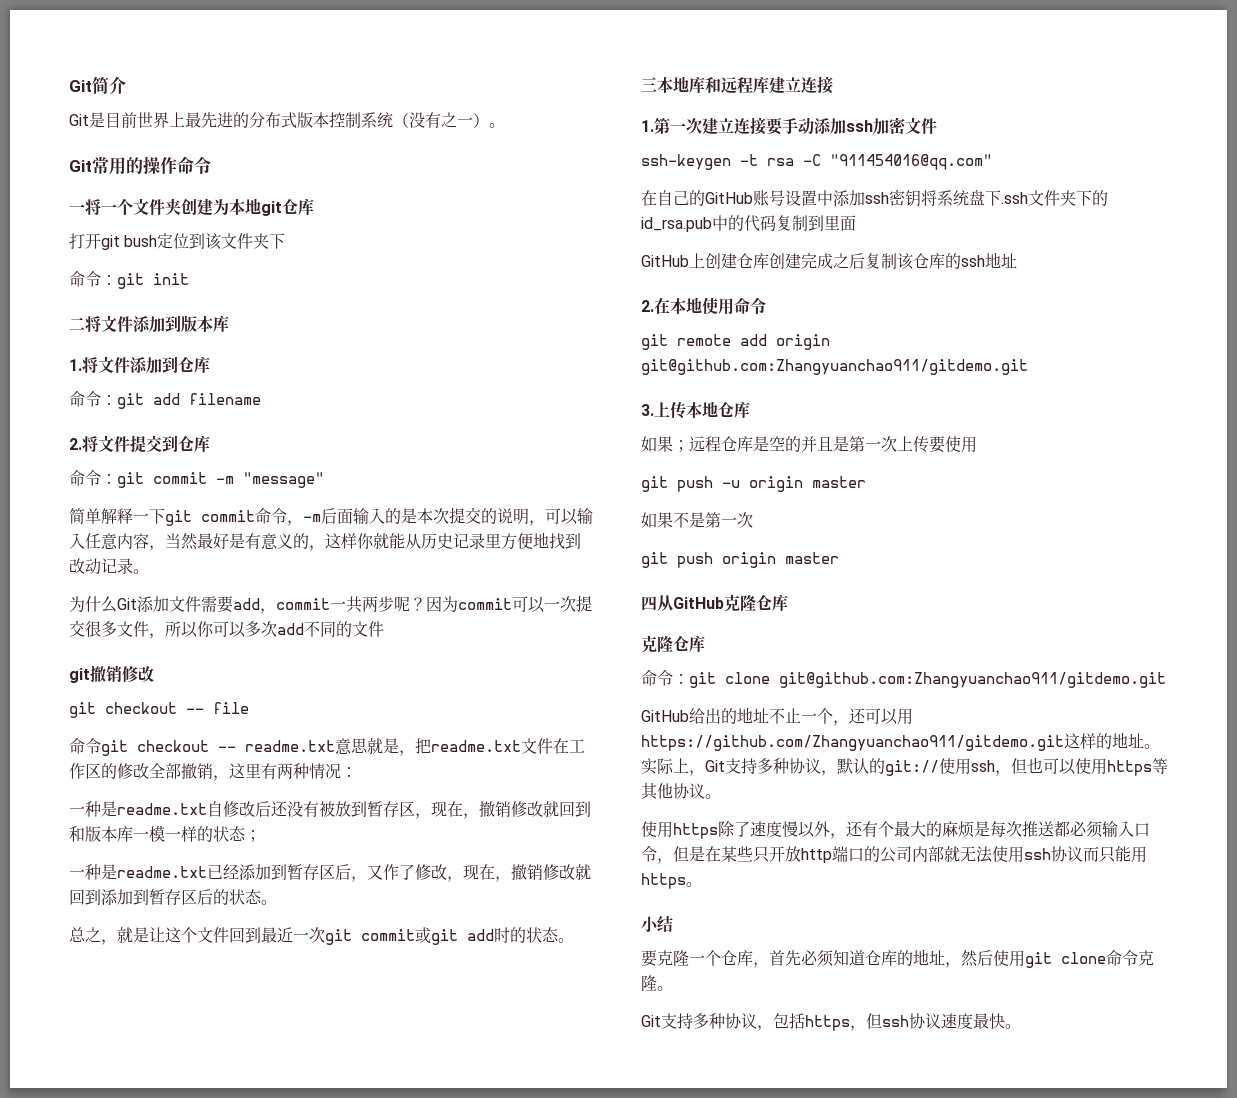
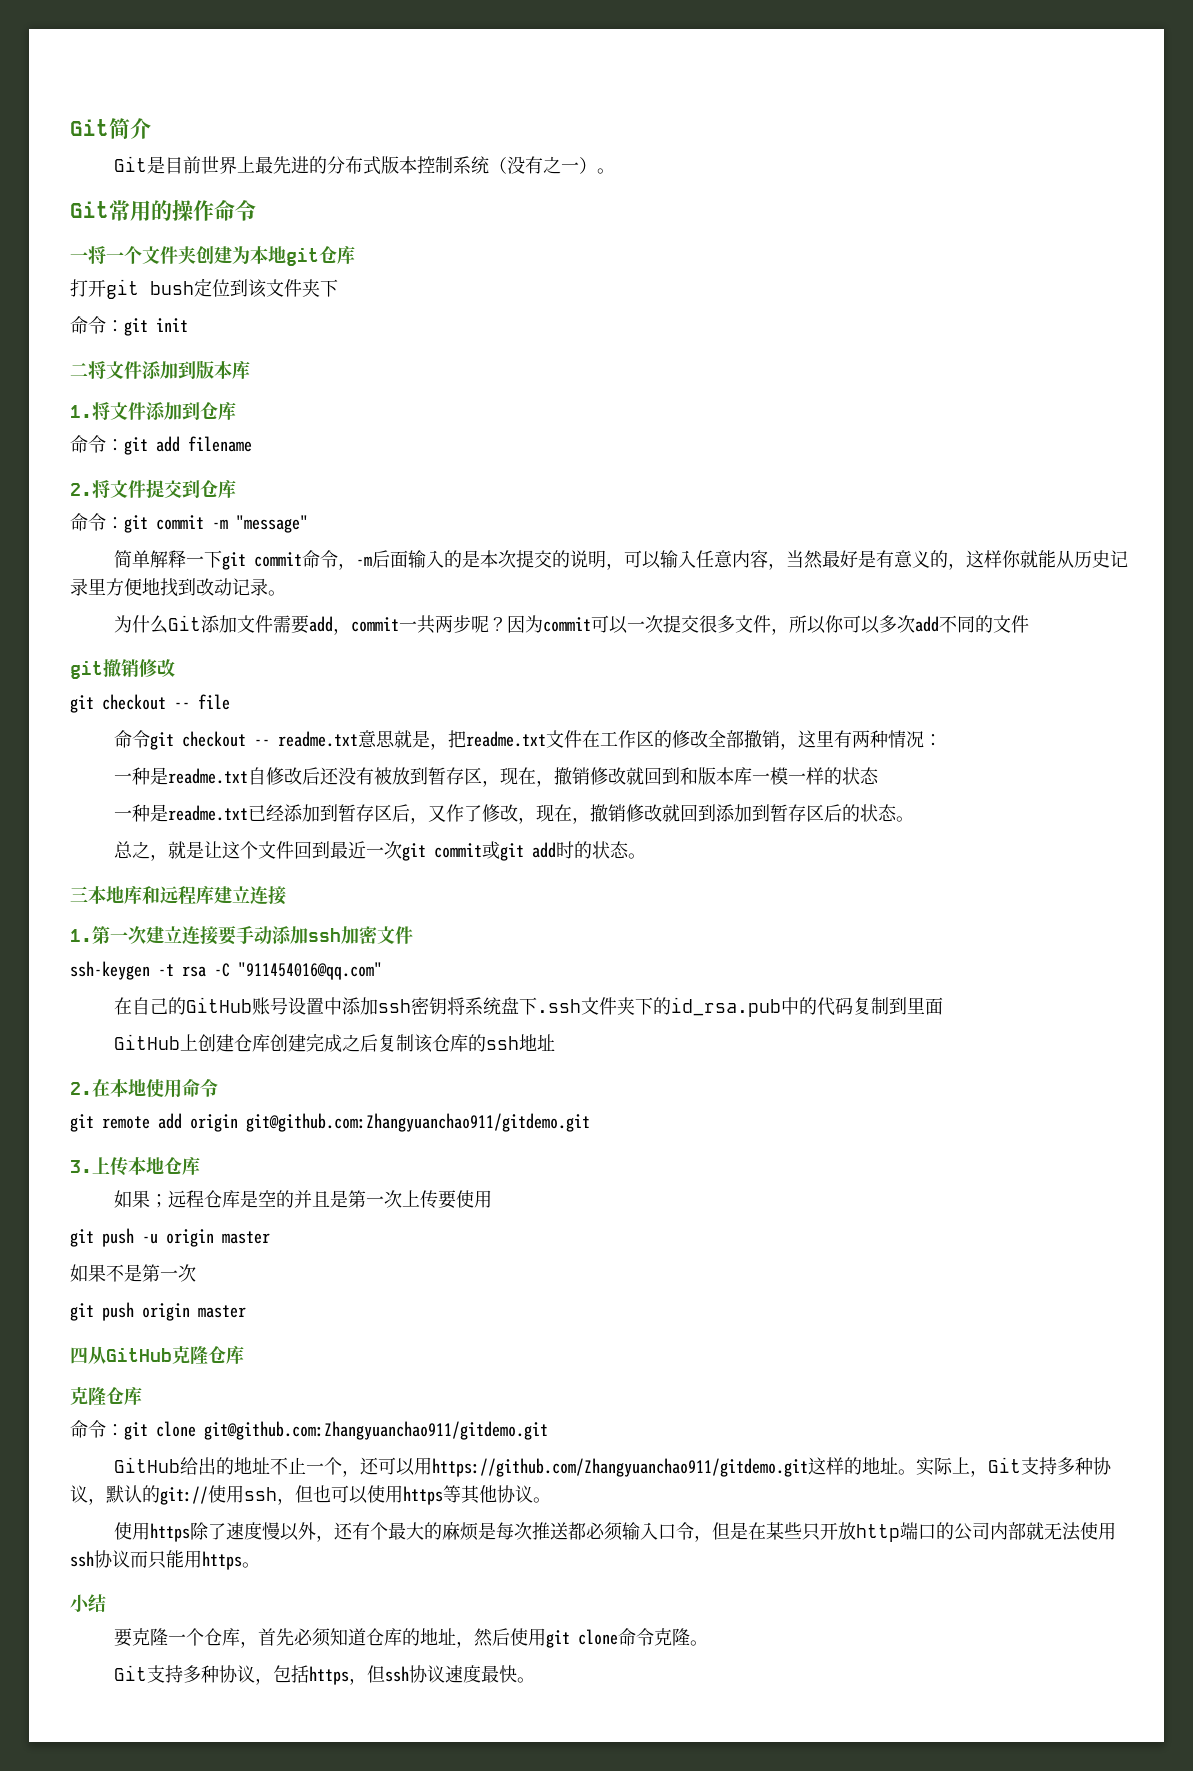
[245,830,261,842] ； -> (880, 776) none

